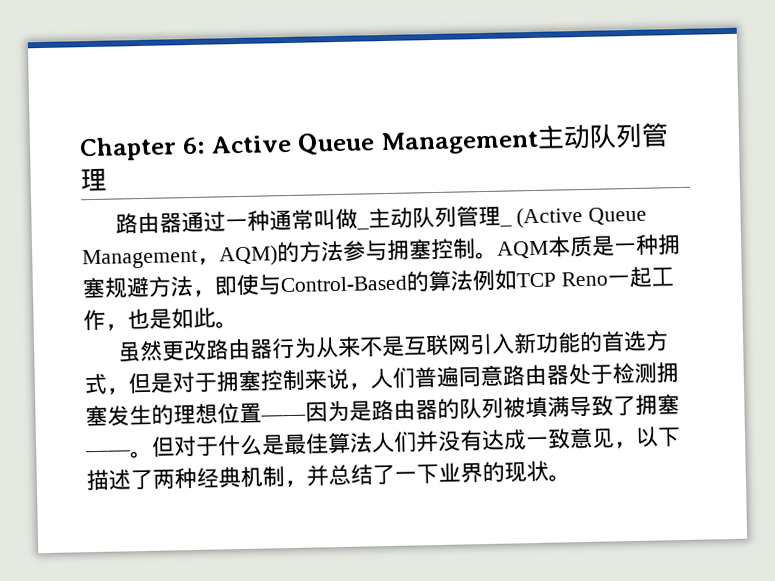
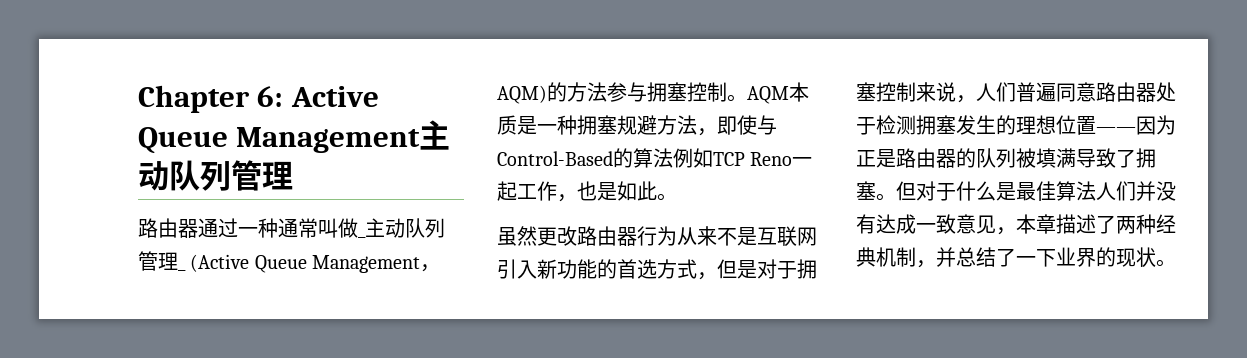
(350, 411) none -> [856,150,876,167] 正
[85,450,131,457] —— -> (876, 190) none
[635,426,681,447] 以下 -> [1016,214,1056,234] 本章

